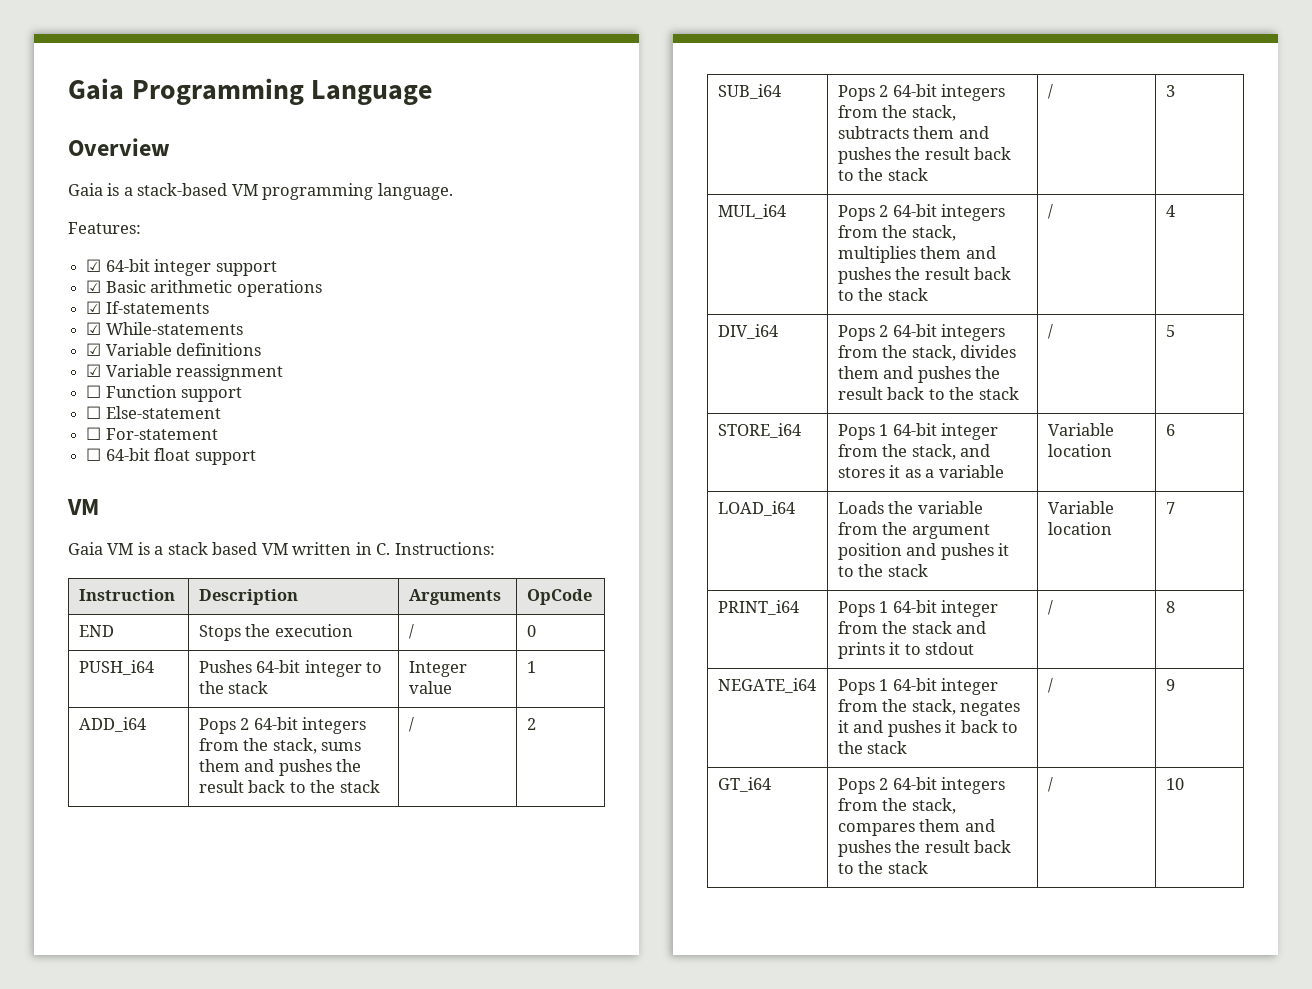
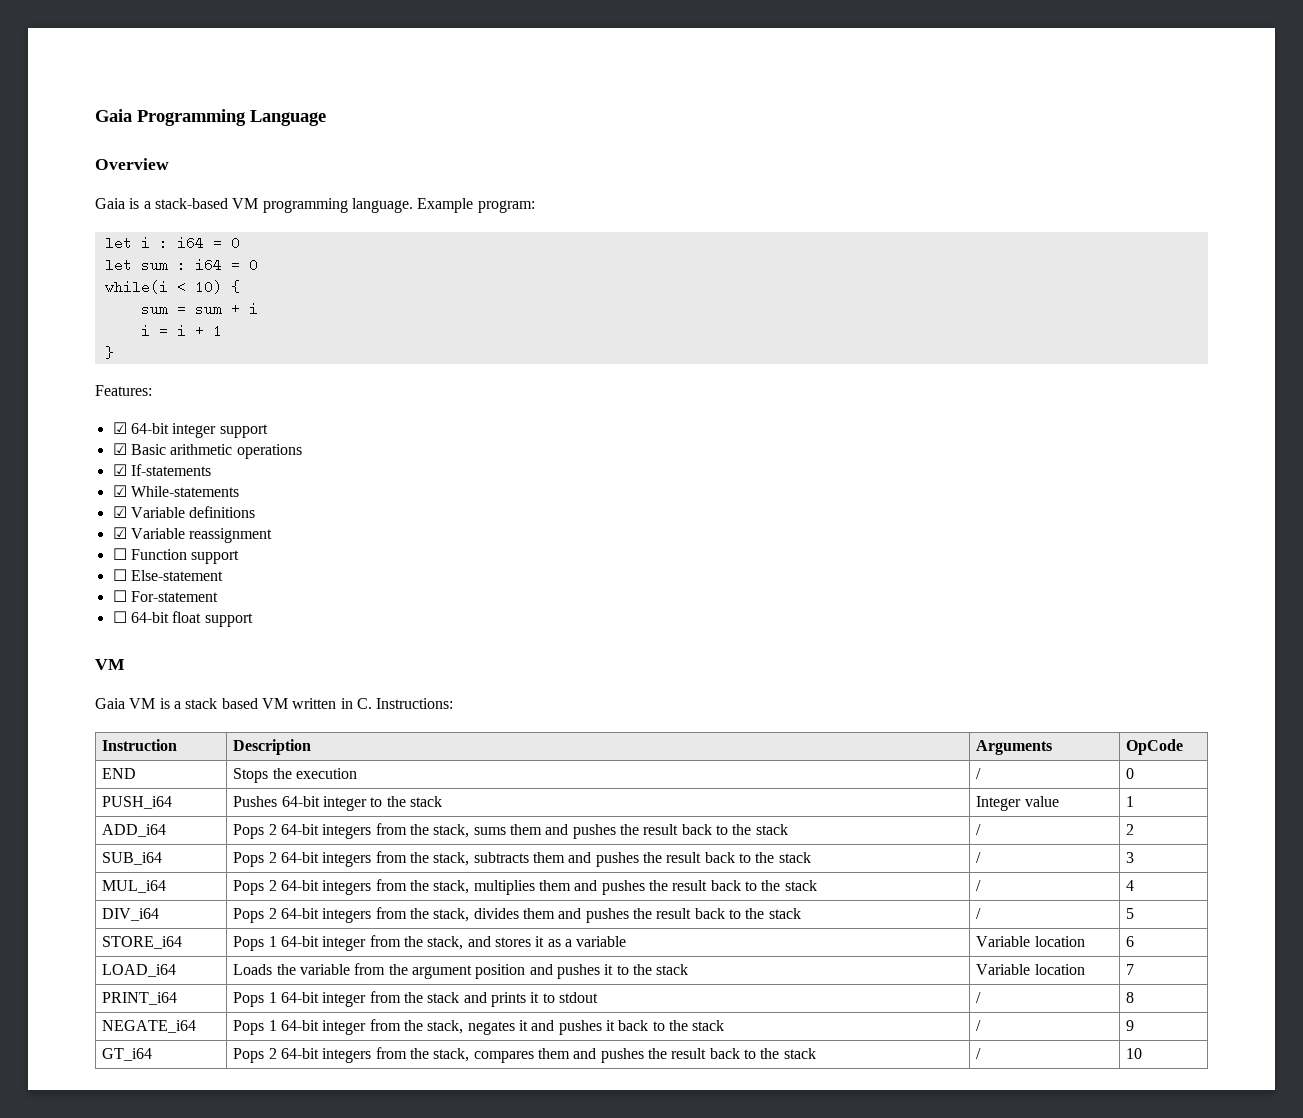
(453, 191) none -> [417,198,535,213] [104,236,240,250] [104,258,258,272] [104,280,240,294] [140,302,258,316] [140,324,222,338] [104,346,114,359] Example program: // let i : i64 = 0 // let sum : i64 = 0 // while(i < 10) { // sum = sum + i // i = i + 1 // }

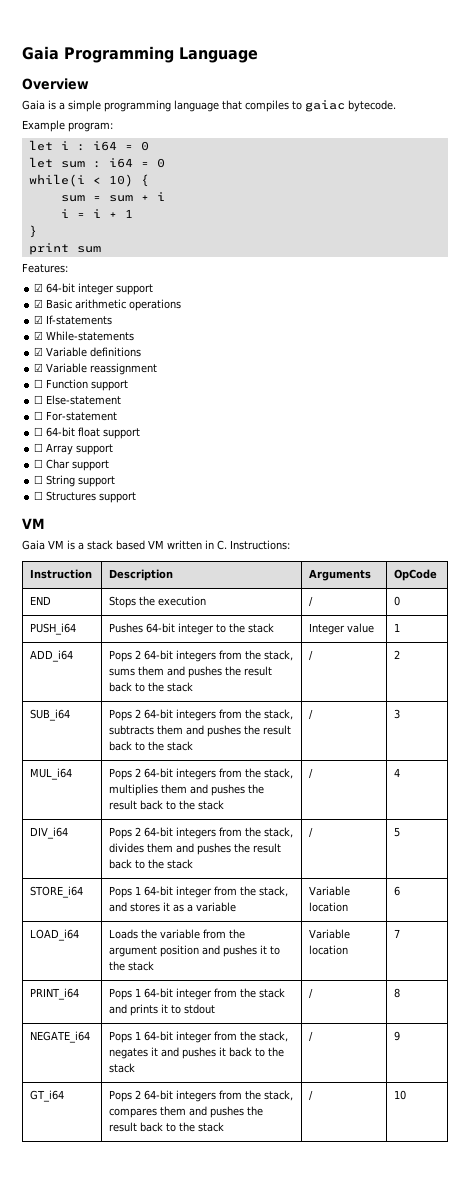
[154,198,413,213] stack-based VM programming language. -> [68,100,396,112] simple programming language that compiles to gaiac bytecode. //
(114, 352) none -> [28,243,101,255] // print sum
(253, 620) none -> [34,443,114,455] [34,459,110,471] [34,475,116,487] [34,491,137,503] // ☐ Array support // ☐ Char support // ☐ String support // ☐ Structures support

